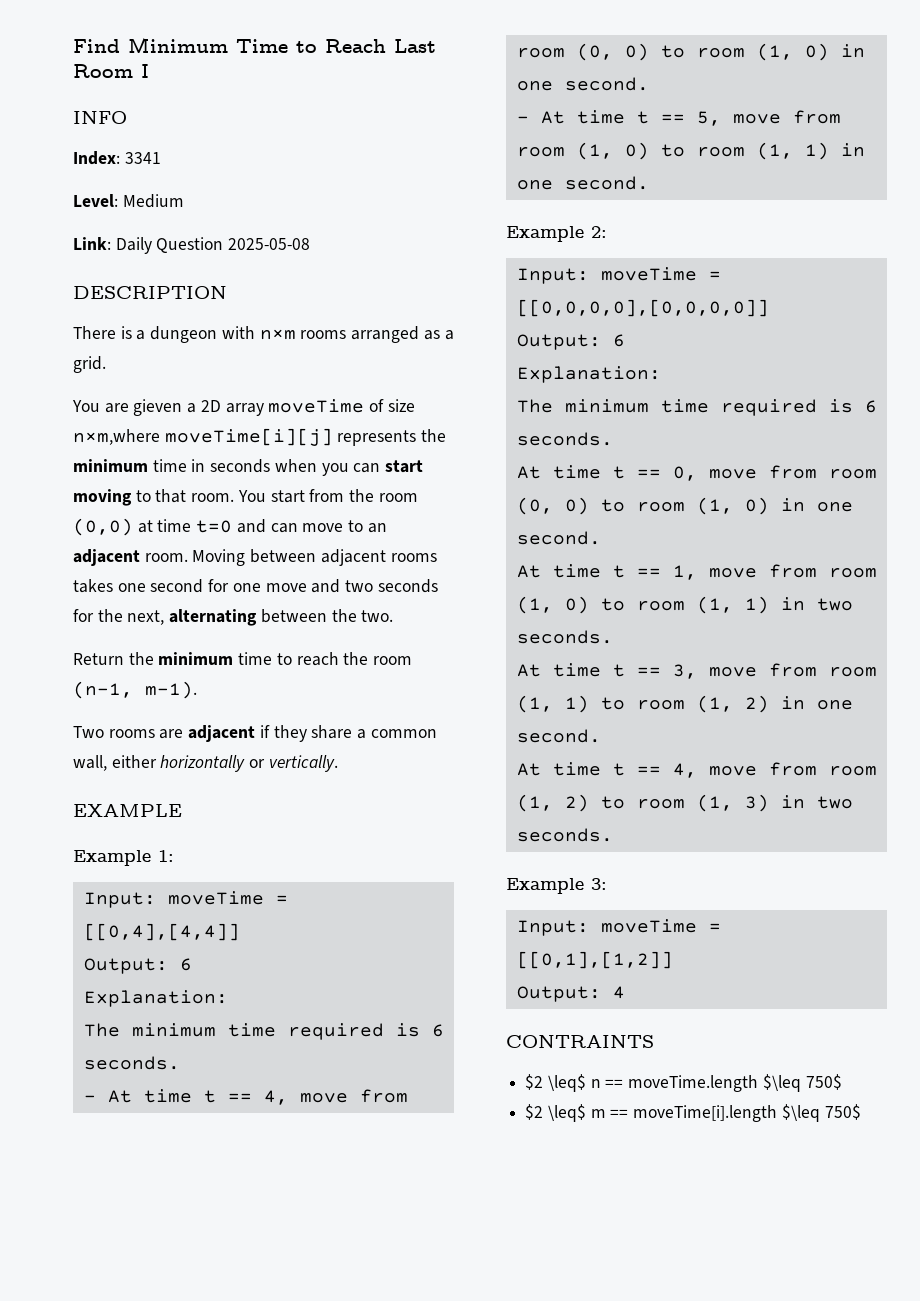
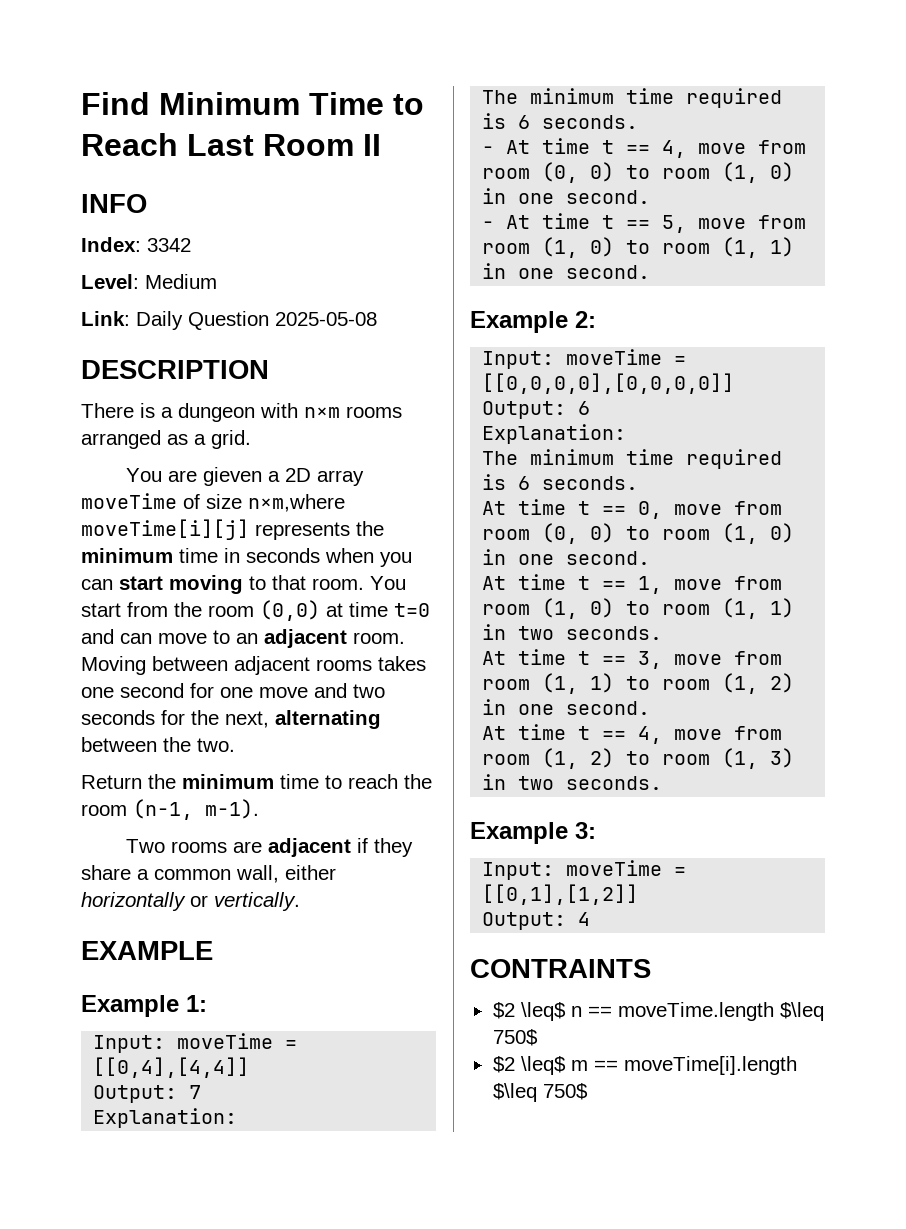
[141,64,149,78] I -> [363,134,381,156] II
[124,152,161,164] 3341 -> [147,238,191,252] 3342
[179,958,192,971] 6 -> [189,1085,202,1099] 7

